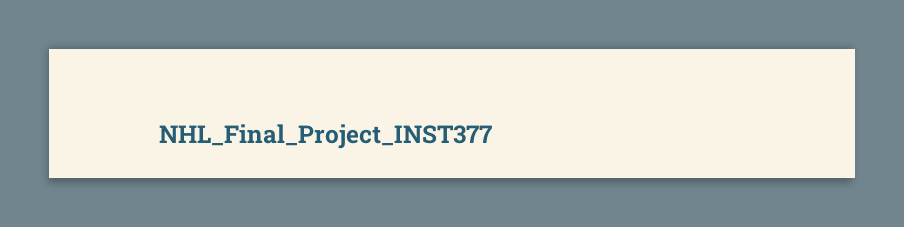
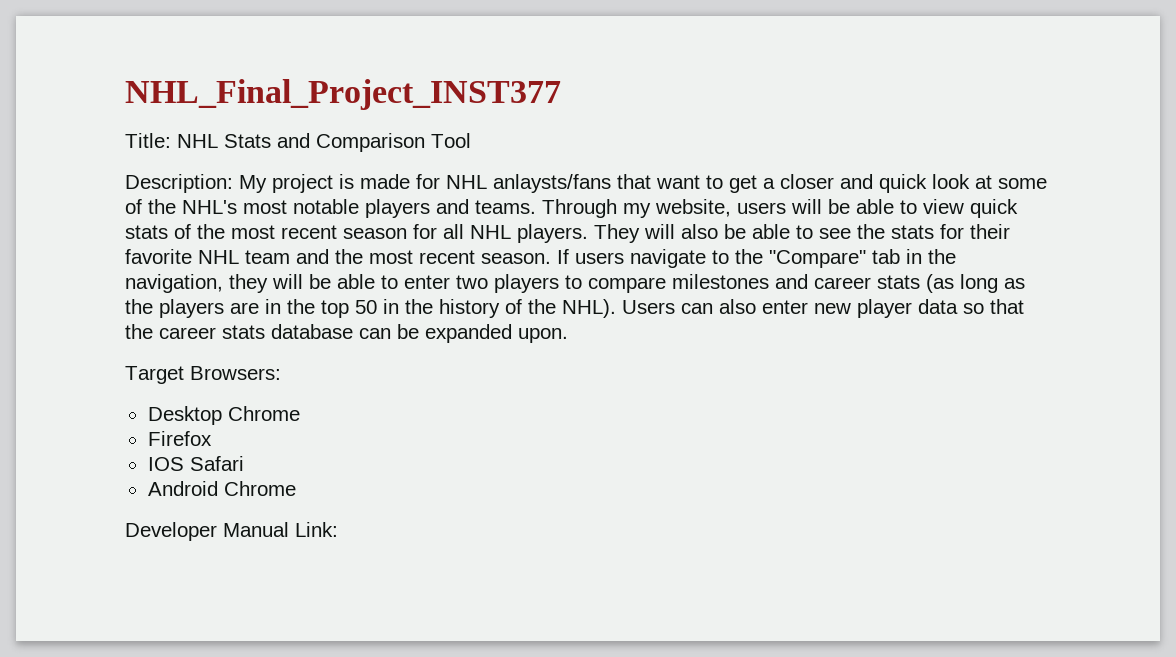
(492, 136) none -> [125,133,471,152] [125,174,1047,193] [125,199,1018,218] [125,224,1010,243] [125,249,956,268] [125,274,1025,293] [125,299,1024,318] [125,324,568,343] [125,366,281,384] [147,406,300,425] [147,431,212,446] [147,456,244,471] [147,481,296,496] [125,522,338,541] // Title: NHL Stats and Comparison Tool // Description: My project is made for NHL anlaysts/fans that want to get a closer and quick look at some of the NHL's most notable players and teams. Through my website, users will be able to view quick stats of the most recent season for all NHL players. They will also be able to see the stats for their favorite NHL team and the most recent season. If users navigate to the "Compare" tab in the navigation, they will be able to enter two players to compare milestones and career stats (as long as the players are in the top 50 in the history of the NHL). Users can also enter new player data so that the career stats database can be expanded upon. // Target Browsers: // Desktop Chrome // Firefox // IOS Safari // Android Chrome // Developer Manual Link:

